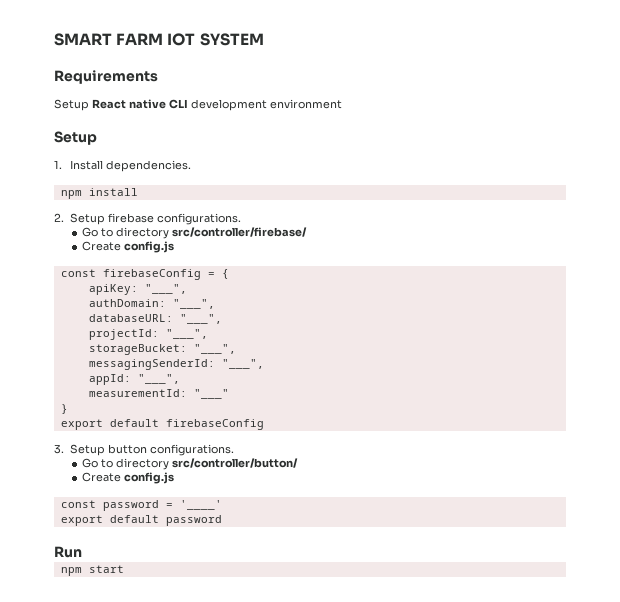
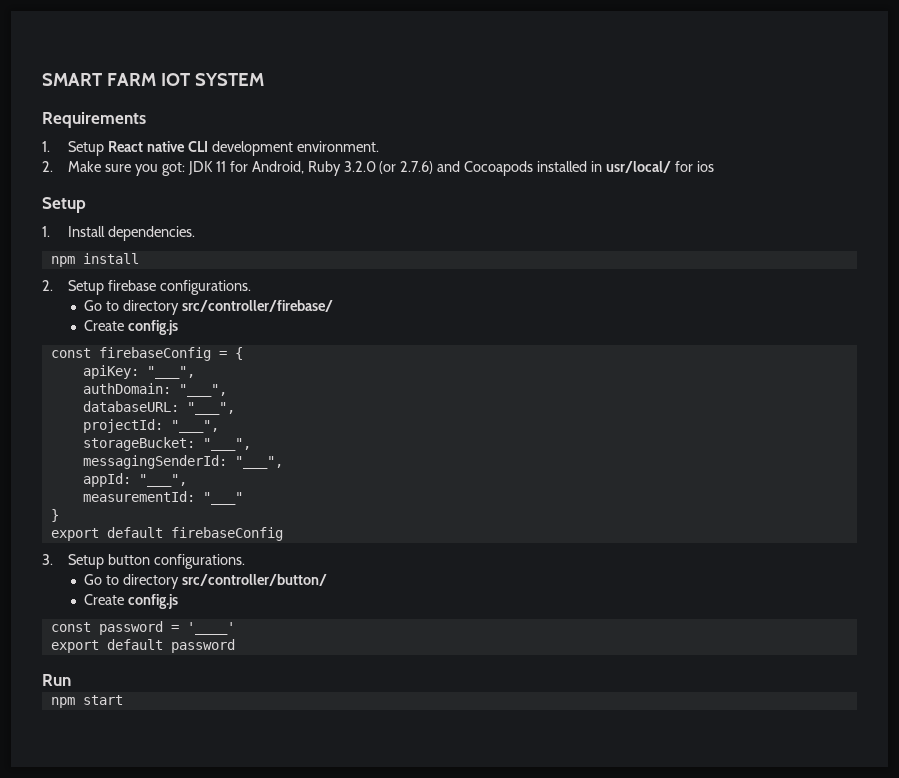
(158, 77) none -> [42,141,50,152] 1.
[270,99,342,109] environment -> [296,141,379,152] [42,161,714,176] environment. // 2. Make sure you got: JDK 11 for Android, Ruby 3.2.0 (or 2.7.6) and Cocoapods installed in usr/local/ for ios

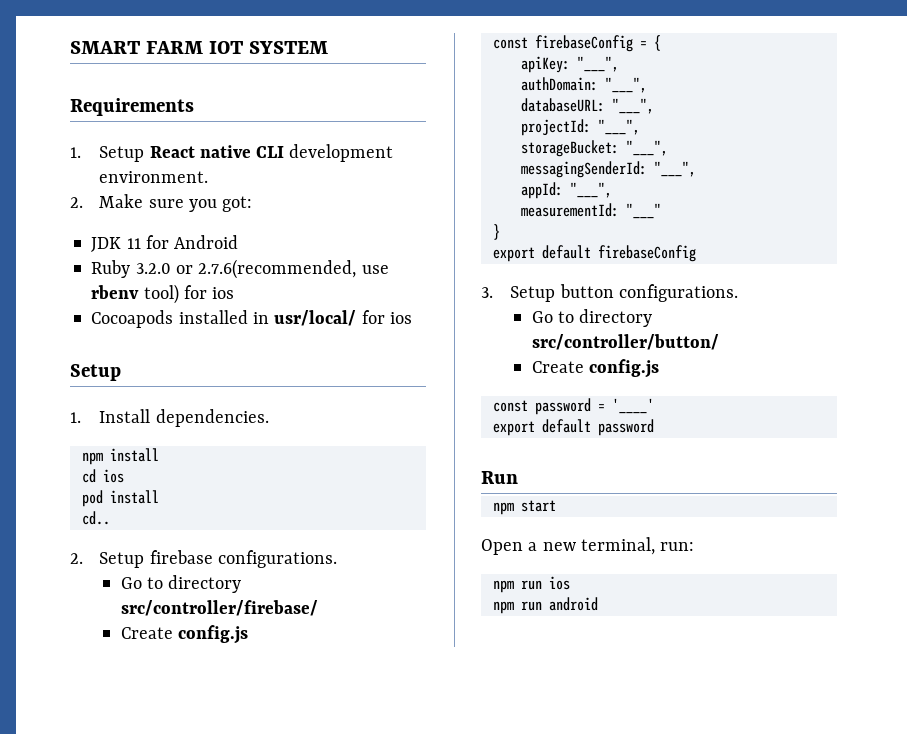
(186, 169) none -> (253, 204) //
[251,161,304,174] Android, -> [174,235,239,249] Android //
[379,161,461,174] (or 2.7.6) and -> [175,259,389,279] [91,284,235,304] or 2.7.6(recommended, use rbenv tool) for ios //
(139, 258) none -> [81,469,124,483] [81,490,159,507] [81,511,110,525] // cd ios // pod install // cd..
(123, 700) none -> [481,537,695,555] [492,576,570,593] [492,597,598,614] // Open a new terminal, run: // npm run ios // npm run android

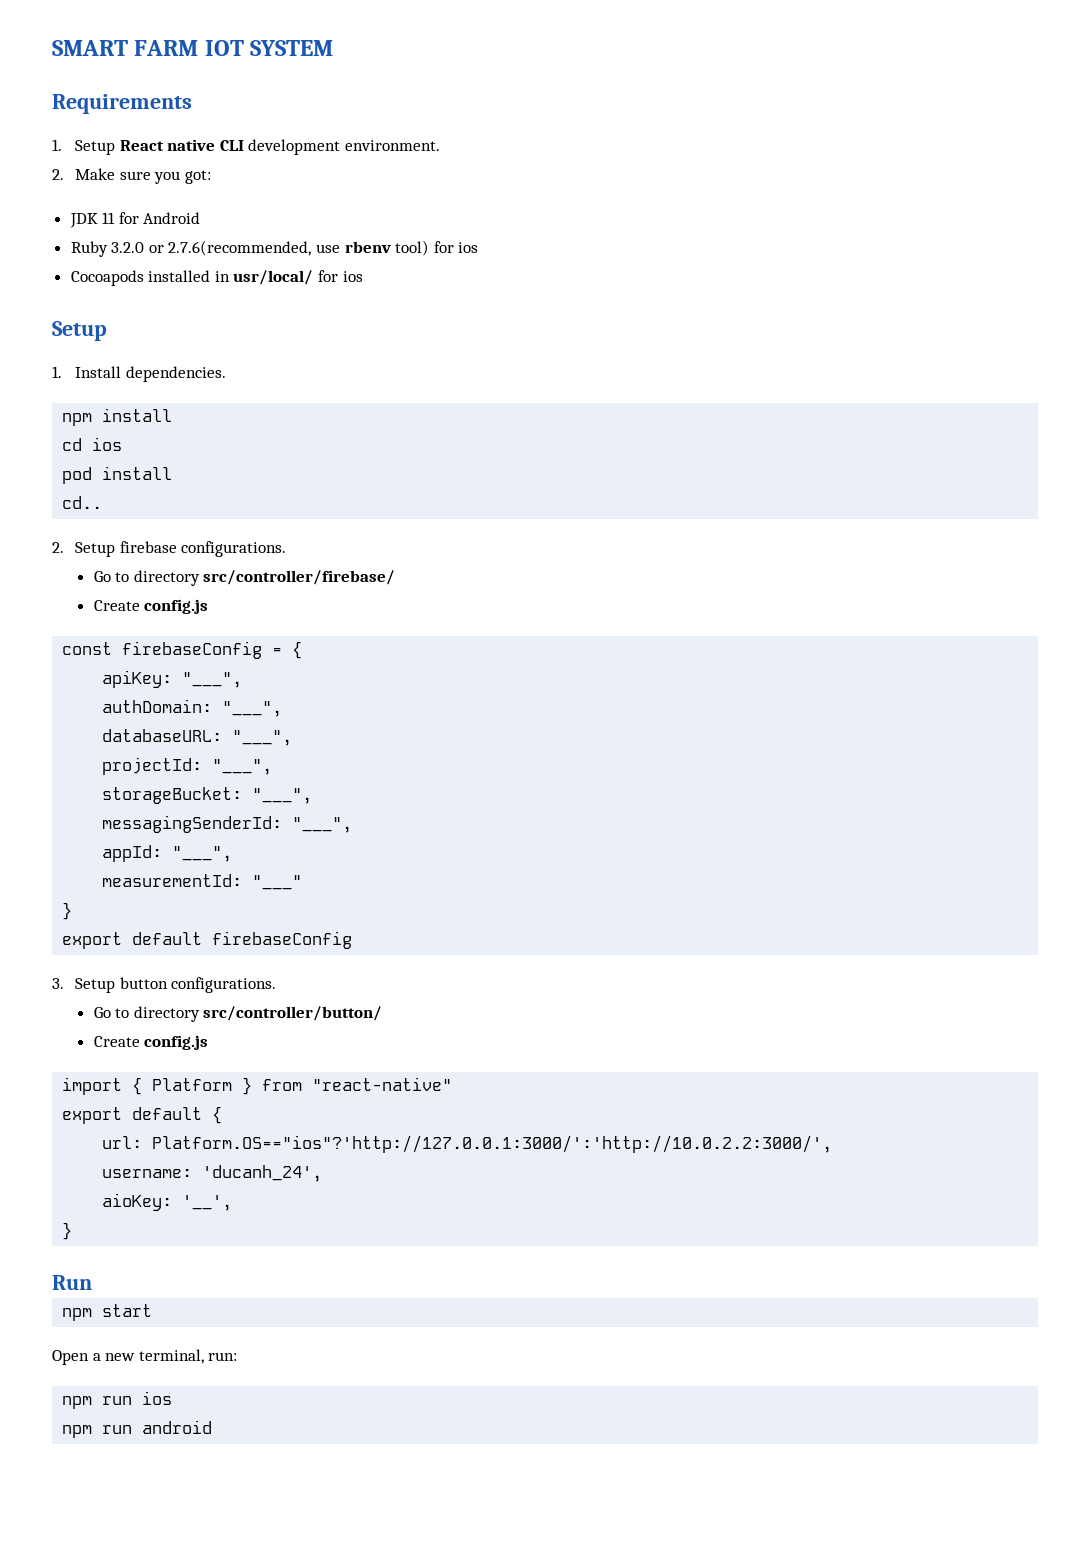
[492,398,654,415] [492,419,654,436] const password = '____' // export default password -> [62,1077,453,1095] [62,1106,223,1124] [102,1135,833,1153] [102,1165,323,1182] [102,1193,233,1211] [62,1222,73,1240] import { Platform } from "react-native" // export default { // url: Platform.OS=="ios"?'http://127.0.0.1:3000/':'http://10.0.2.2:3000/', // username: 'ducanh_24', // aioKey: '__', // }

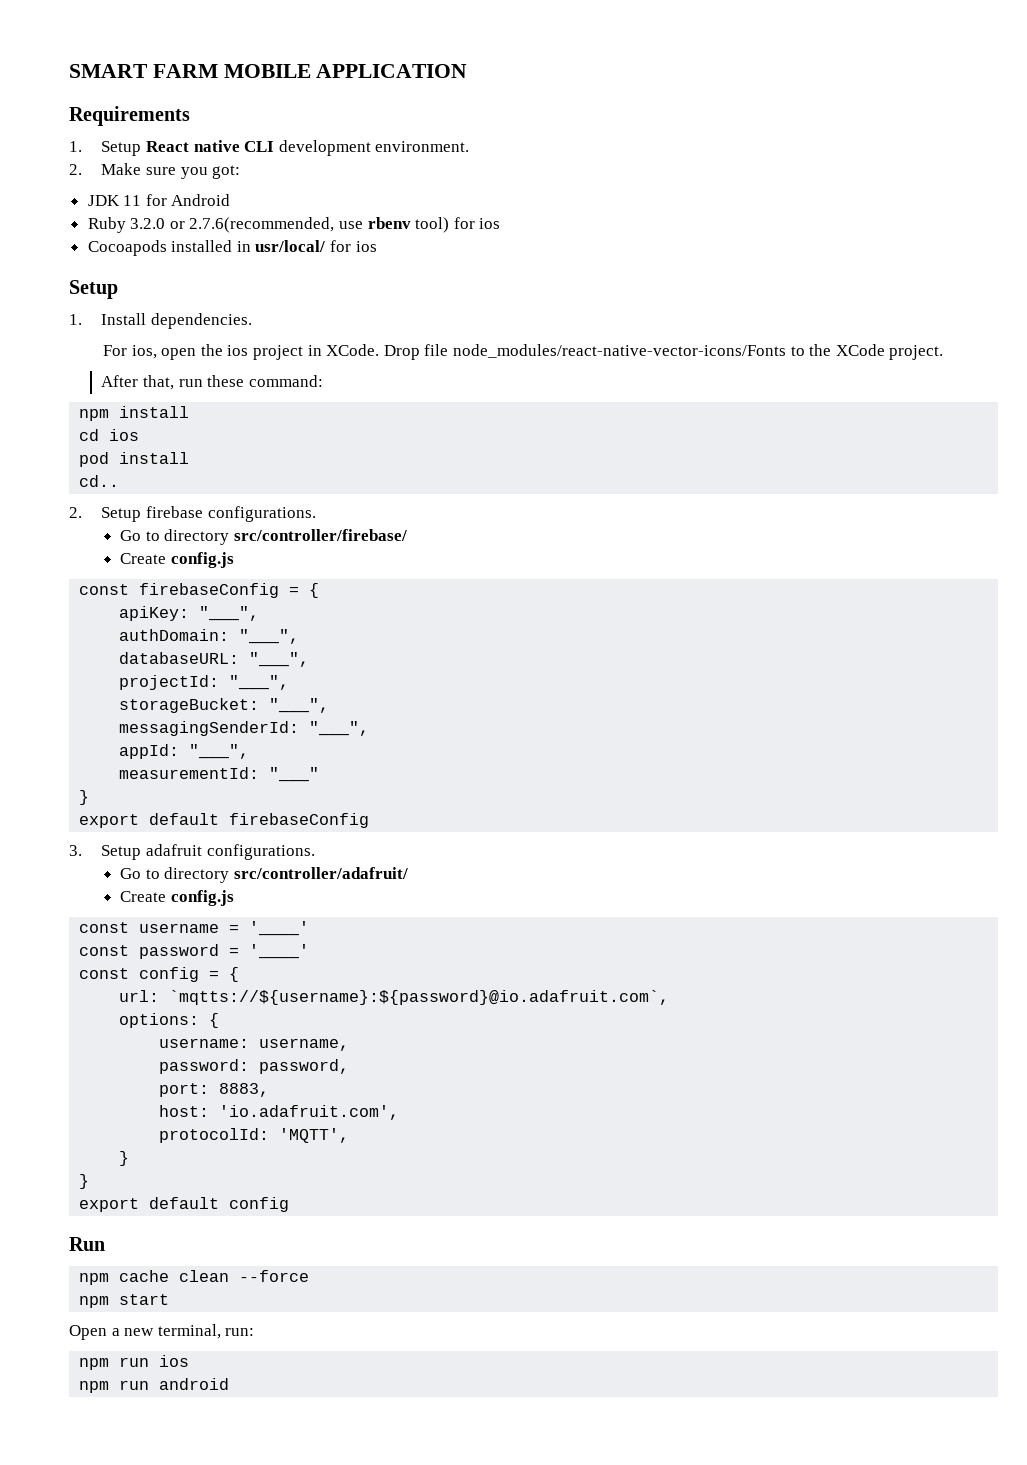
[204,40,334,56] IOT SYSTEM -> [223,64,468,78] MOBILE APPLICATION
(226, 374) none -> [103,344,944,360] [101,375,323,390] // For ios, open the ios project in XCode. Drop file node_modules/react-native-vector-icons/Fonts to the XCode project. // After that, run these command:
[119,977,277,993] [93,1006,383,1022] [93,1035,209,1050] [62,1077,453,1095] [62,1106,223,1124] [102,1135,833,1153] [102,1165,323,1182] [102,1193,233,1211] [62,1222,73,1240] [52,1275,92,1290] button configurations. // Go to directory src/controller/button/ // Create config.js // import { Platform } from "react-native" // export default { // url: Platform.OS=="ios"?'http://127.0.0.1:3000/':'http://10.0.2.2:3000/', // username: 'ducanh_24', // aioKey: '__', // } // Run -> [146,844,315,860] [120,867,408,883] [120,890,234,906] [79,921,310,936] [79,944,310,959] [79,967,240,982] [119,990,670,1005] [119,1013,220,1028] [159,1038,350,1051] [159,1059,350,1074] [159,1083,270,1097] [159,1105,400,1120] [159,1128,350,1143] [119,1151,130,1166] [79,1174,90,1189] [79,1197,290,1212] [69,1237,105,1251] [79,1270,310,1285] adafruit configurations. // Go to directory src/controller/adafruit/ // Create config.js // const username = '____' // const password = '____' // const config = { // url: `mqtts://${username}:${password}@io.adafruit.com`, // options: { // username: username, // password: password, // port: 8883, // host: 'io.adafruit.com', // protocolId: 'MQTT', // } // } // export default config // Run // npm cache clean --force

